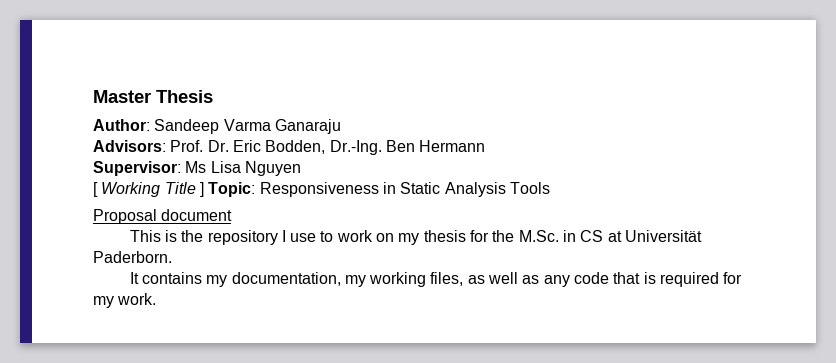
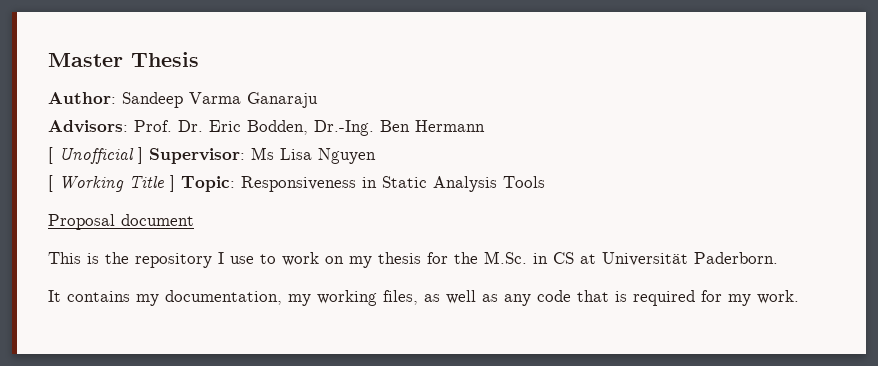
(486, 146) none -> [48,147,143,164] [ Unofficial ]

